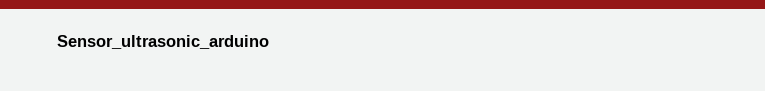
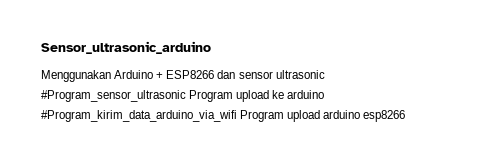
(269, 42) none -> [41,70,325,82] [41,90,325,102] [41,110,406,122] // Menggunakan Arduino + ESP8266 dan sensor ultrasonic #Program_sensor_ultrasonic Program upload ke arduino #Program_kirim_data_arduino_via_wifi Program upload arduino esp8266

